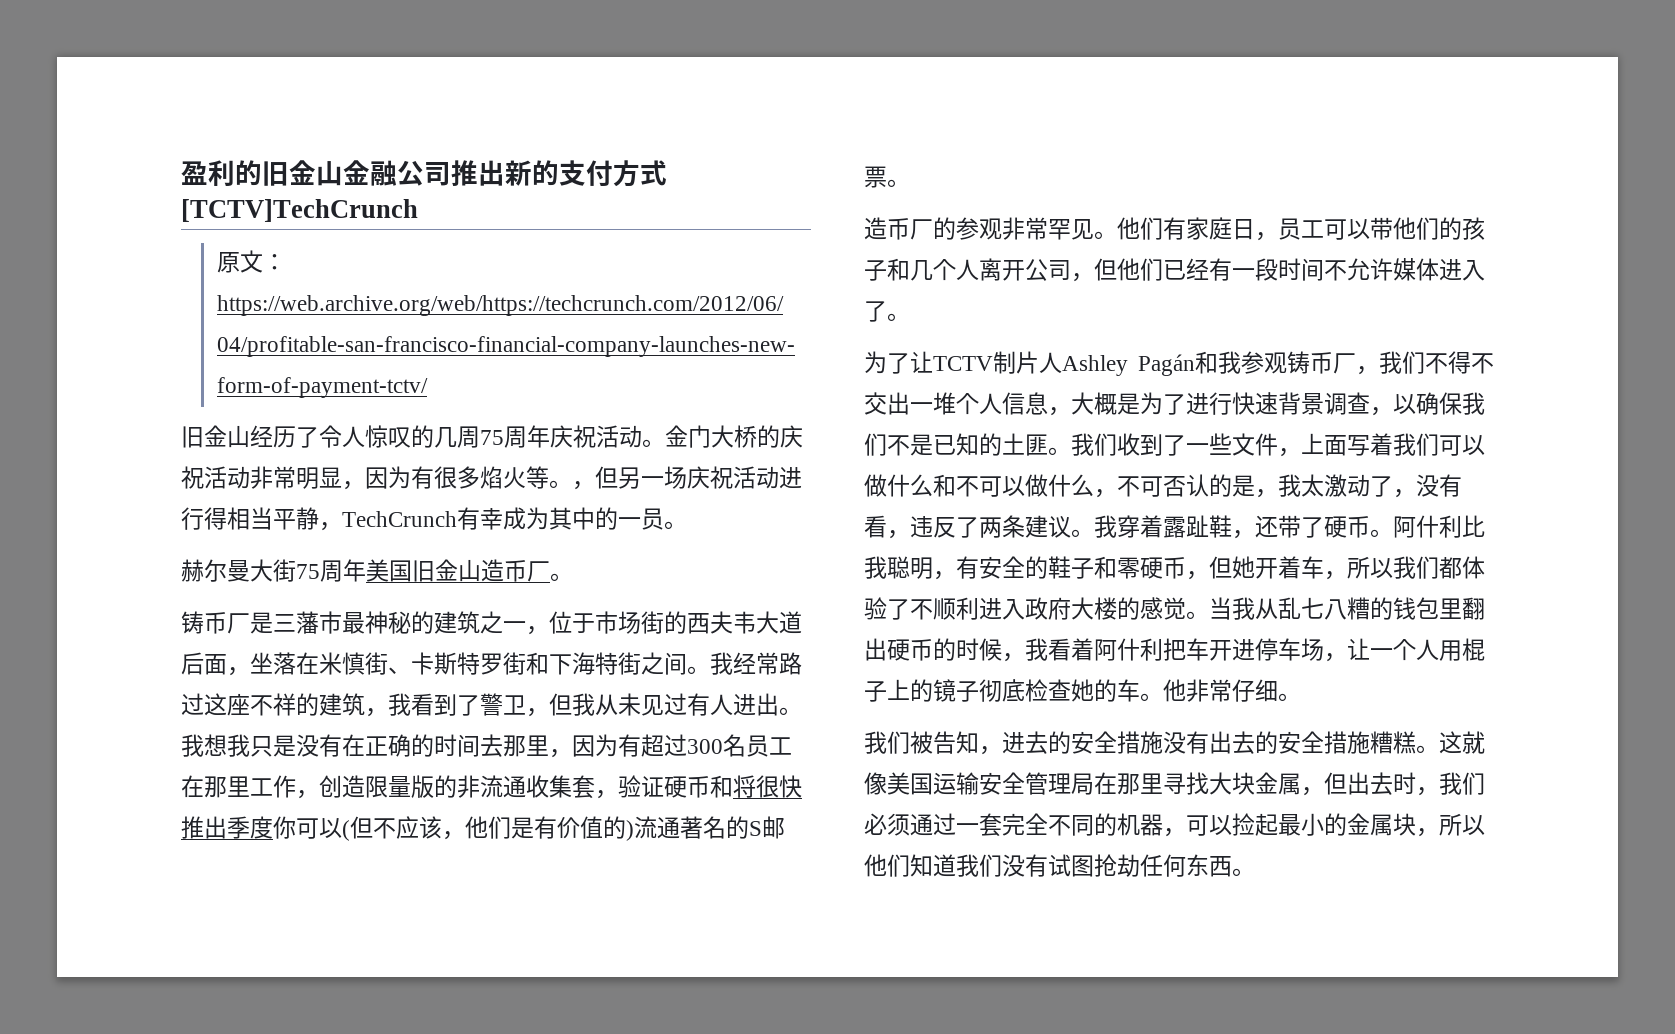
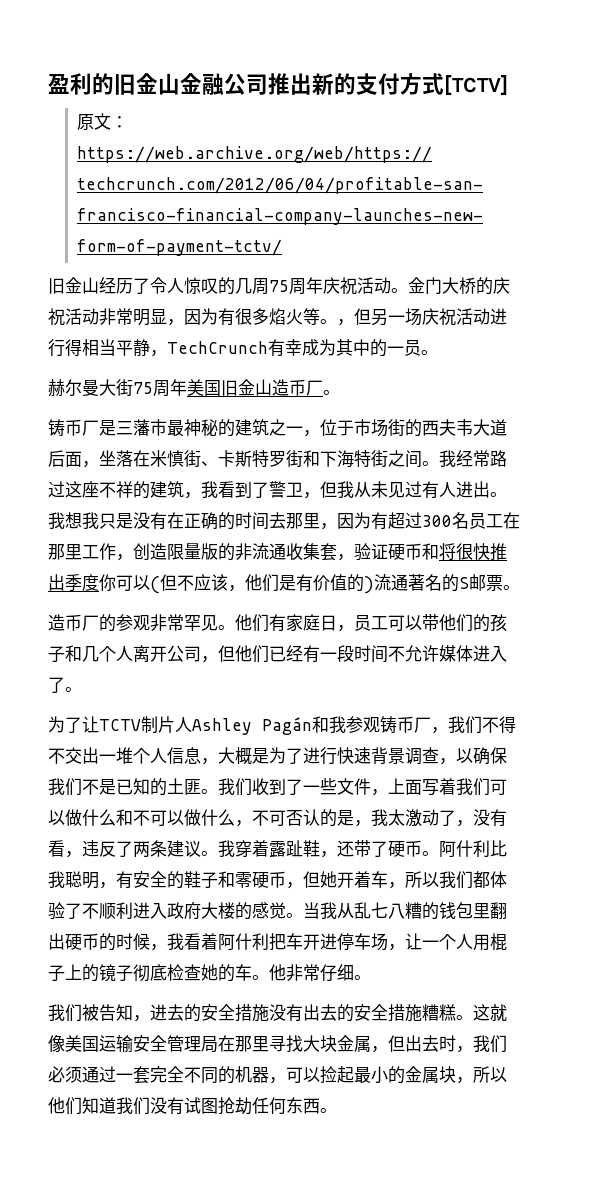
[181,199,418,222] [TCTV]TechCrunch -> [444,75,508,96] [TCTV]

